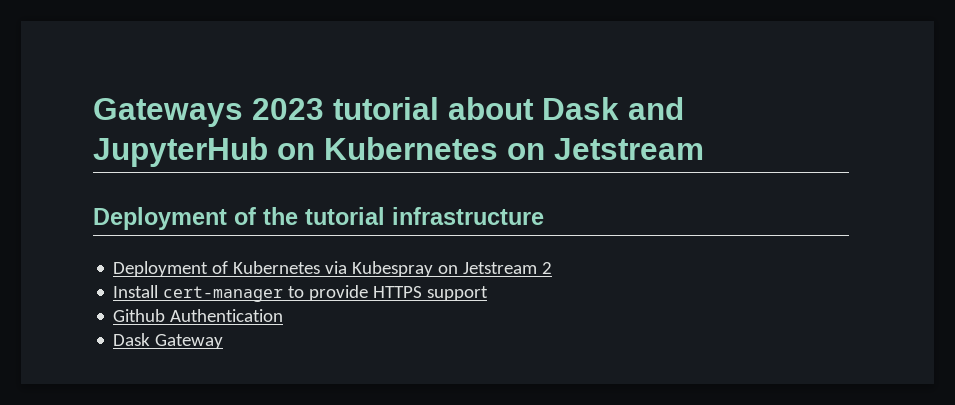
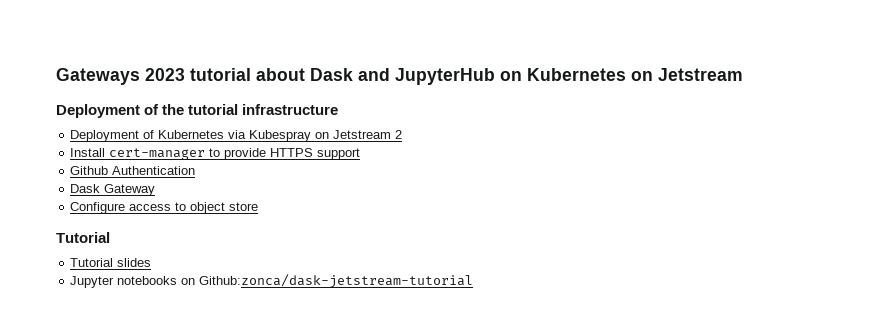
(224, 341) none -> [70,202,259,214] [56,232,110,243] [70,258,152,267] [70,274,474,288] // Configure access to object store // Tutorial // Tutorial slides // Jupyter notebooks on Github:zonca/dask-jetstream-tutorial

